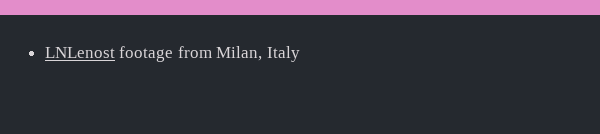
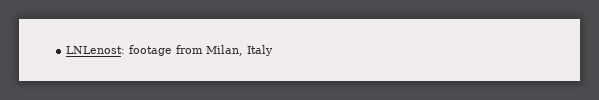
[44,47,115,58] LNLenost -> [66,46,126,54] LNLenost:

